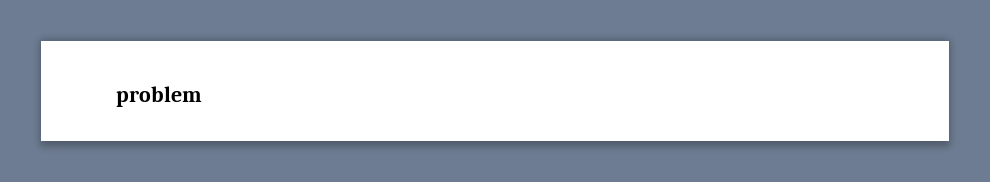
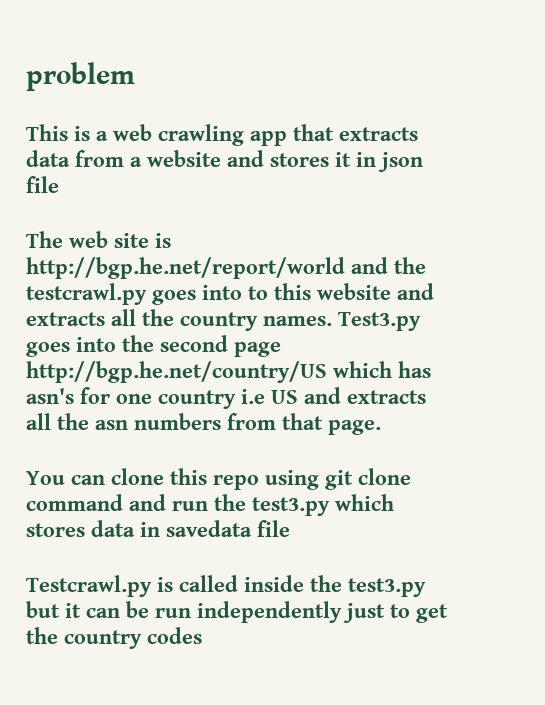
(202, 96) none -> [26,124,418,146] [26,150,423,172] [26,176,59,193] [26,231,171,248] [26,257,426,279] [26,283,434,305] [26,309,421,331] [26,335,281,357] [26,361,431,383] [26,387,426,409] [26,413,381,435] [26,468,411,490] [26,494,394,516] [26,520,290,537] [26,575,426,597] [26,601,448,623] [26,627,202,649] // This is a web crawling app that extracts data from a website and stores it in json file // The web site is http://bgp.he.net/report/world and the testcrawl.py goes into to this website and extracts all the country names. Test3.py goes into the second page http://bgp.he.net/country/US which has asn's for one country i.e US and extracts all the asn numbers from that page. // You can clone this repo using git clone command and run the test3.py which stores data in savedata file // Testcrawl.py is called inside the test3.py but it can be run independently just to get the country codes

